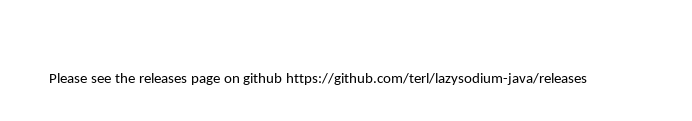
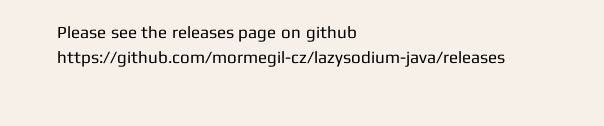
[286,73,588,85] https://github.com/terl/lazysodium-java/releases -> [57,51,505,67] https://github.com/mormegil-cz/lazysodium-java/releases

